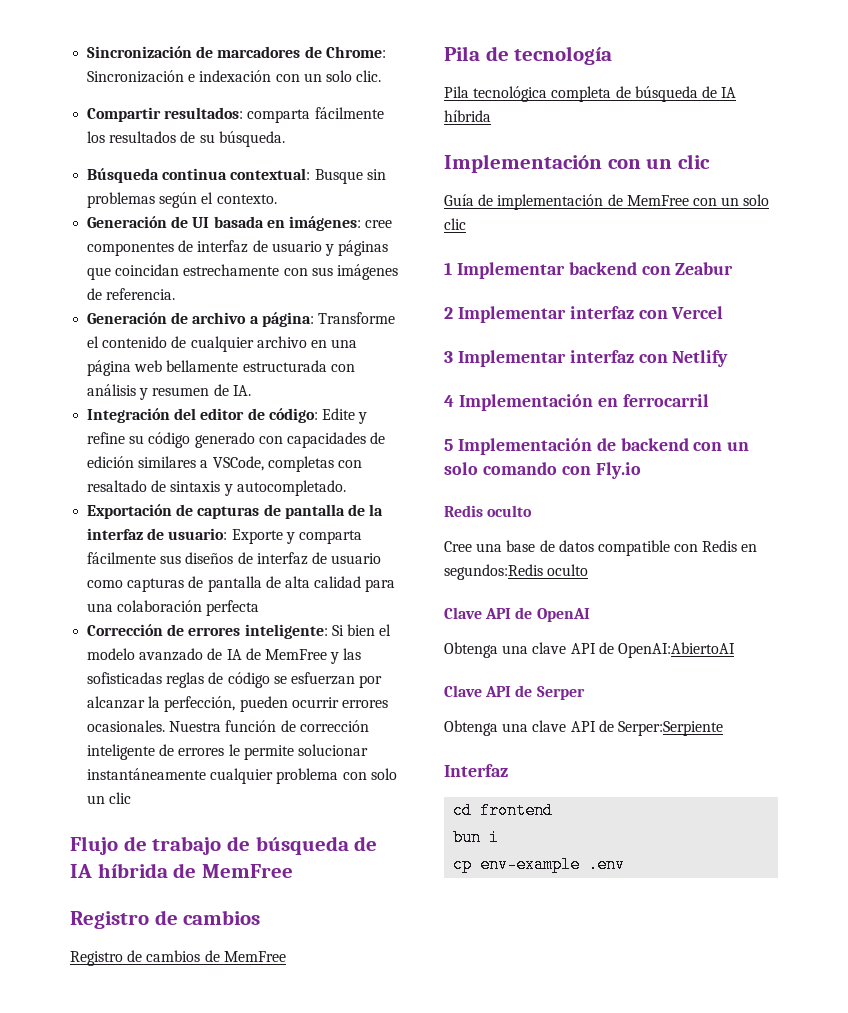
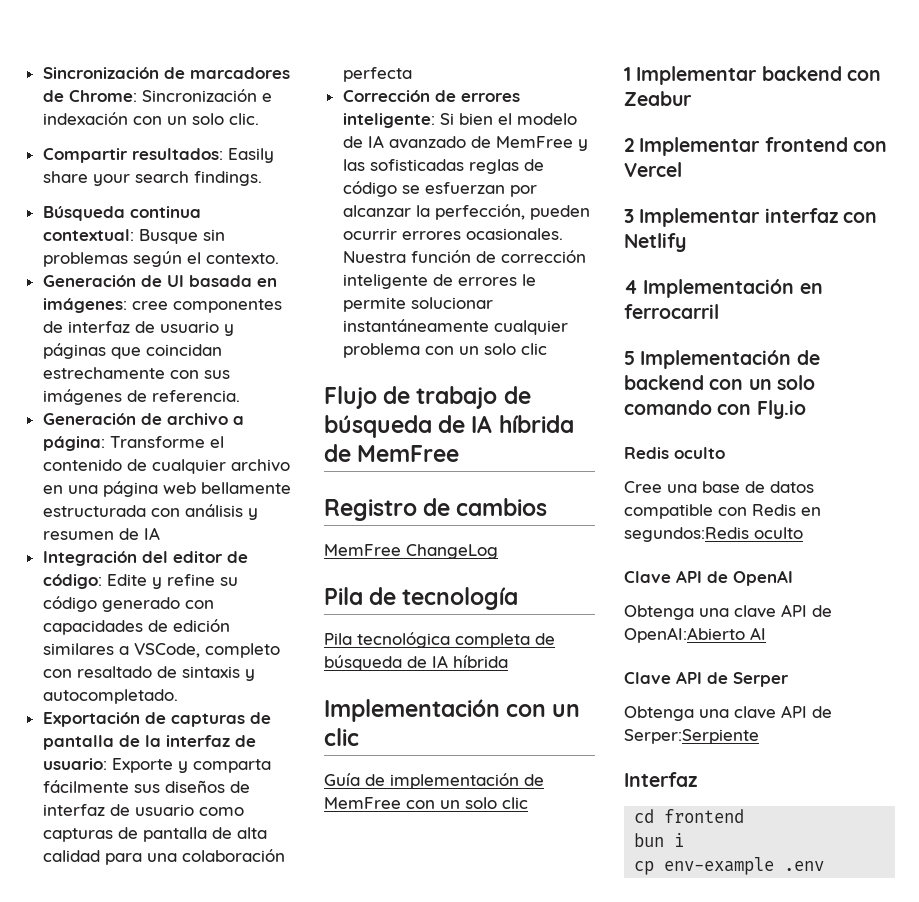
[247,107,384,123] [87,131,285,147] comparta fácilmente los resultados de su búsqueda. -> [227,148,274,163] [42,171,262,186] Easily share your search findings.
[232,385,251,396] IA. -> [143,527,160,540] IA
[267,456,334,472] completas -> [204,643,280,658] completo
[139,648,242,661] avanzado de IA -> [342,135,466,149] de IA avanzado
[370,768,397,780] [87,795,106,804] solo un -> [458,343,516,355] un solo
[70,950,286,966] Registro de cambios de MemFree -> [324,544,498,559] MemFree ChangeLog
[569,306,634,319] interfaz -> [764,137,848,152] frontend
[617,642,735,658] OpenAI:AbiertoAI -> [624,627,766,643] OpenAI:Abierto AI

